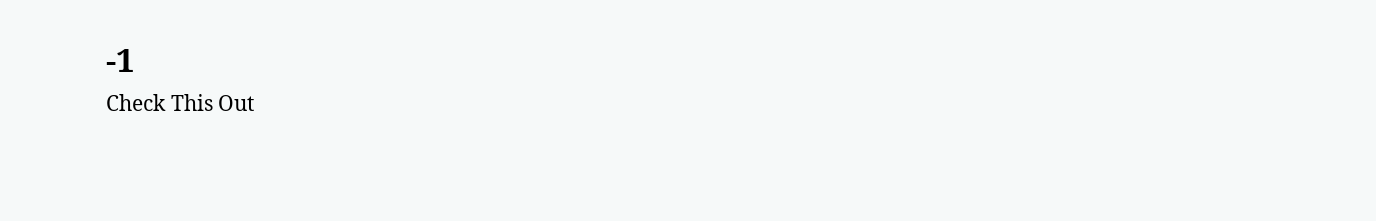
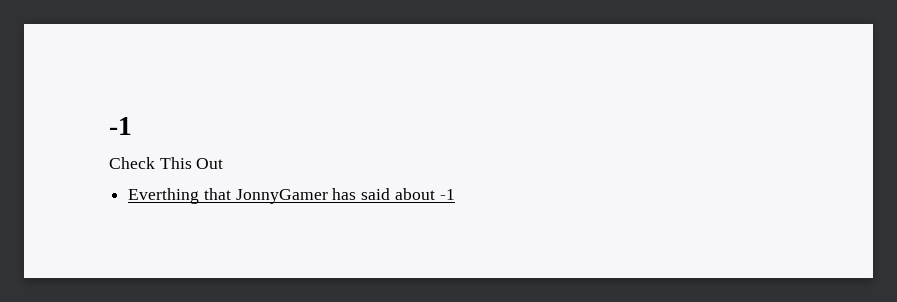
(255, 103) none -> [128,188,455,204] // Everthing that JonnyGamer has said about -1

